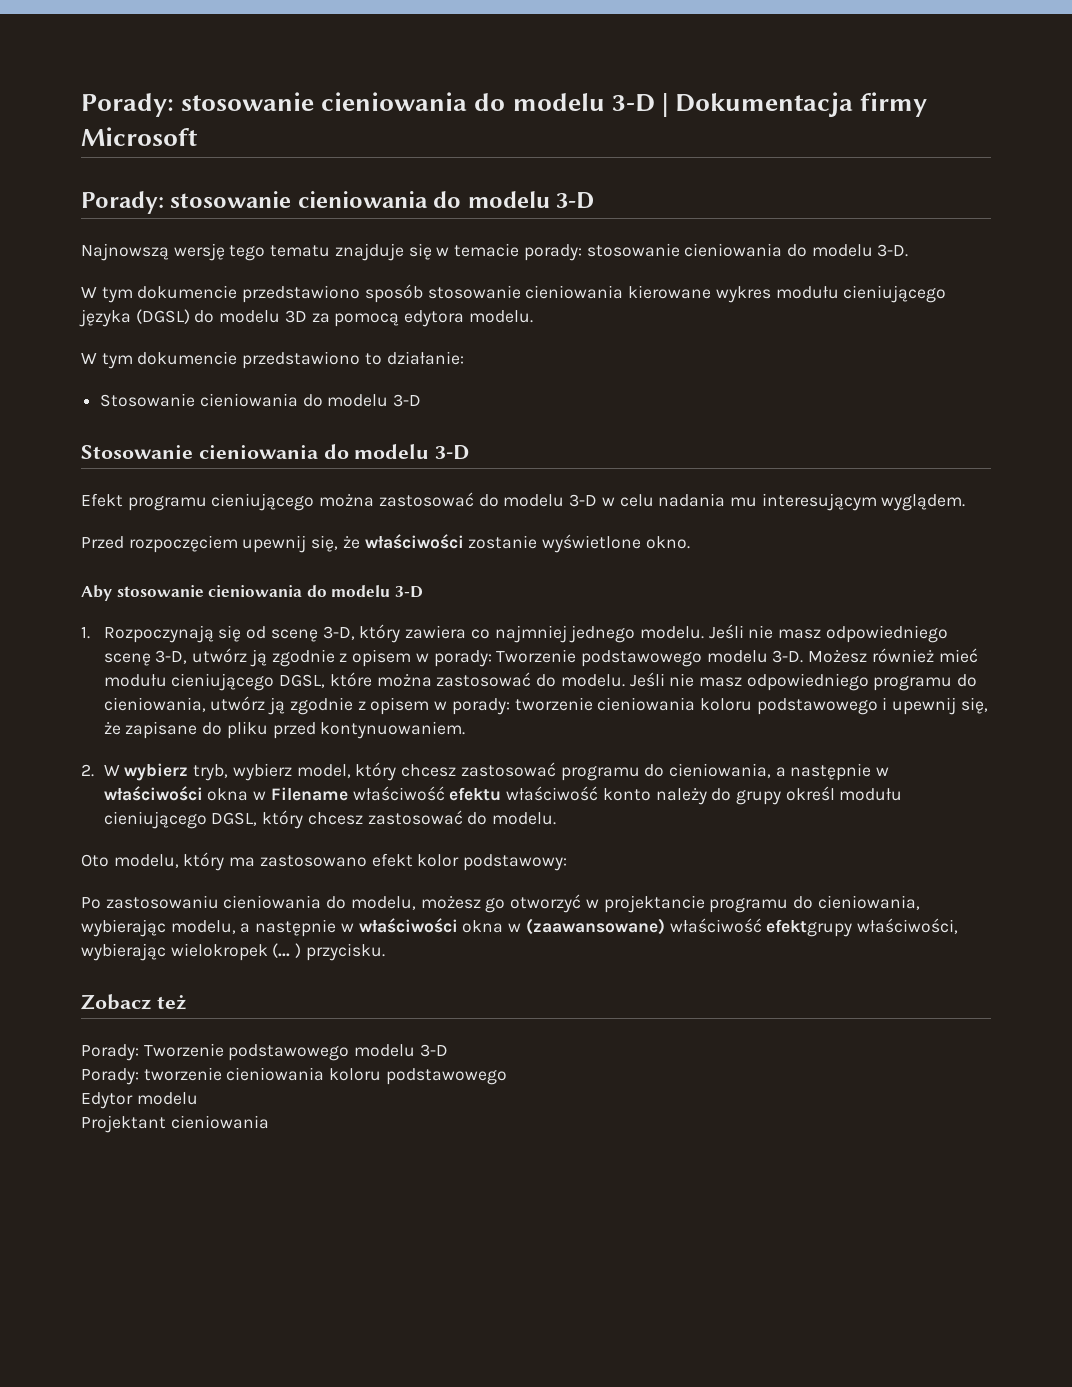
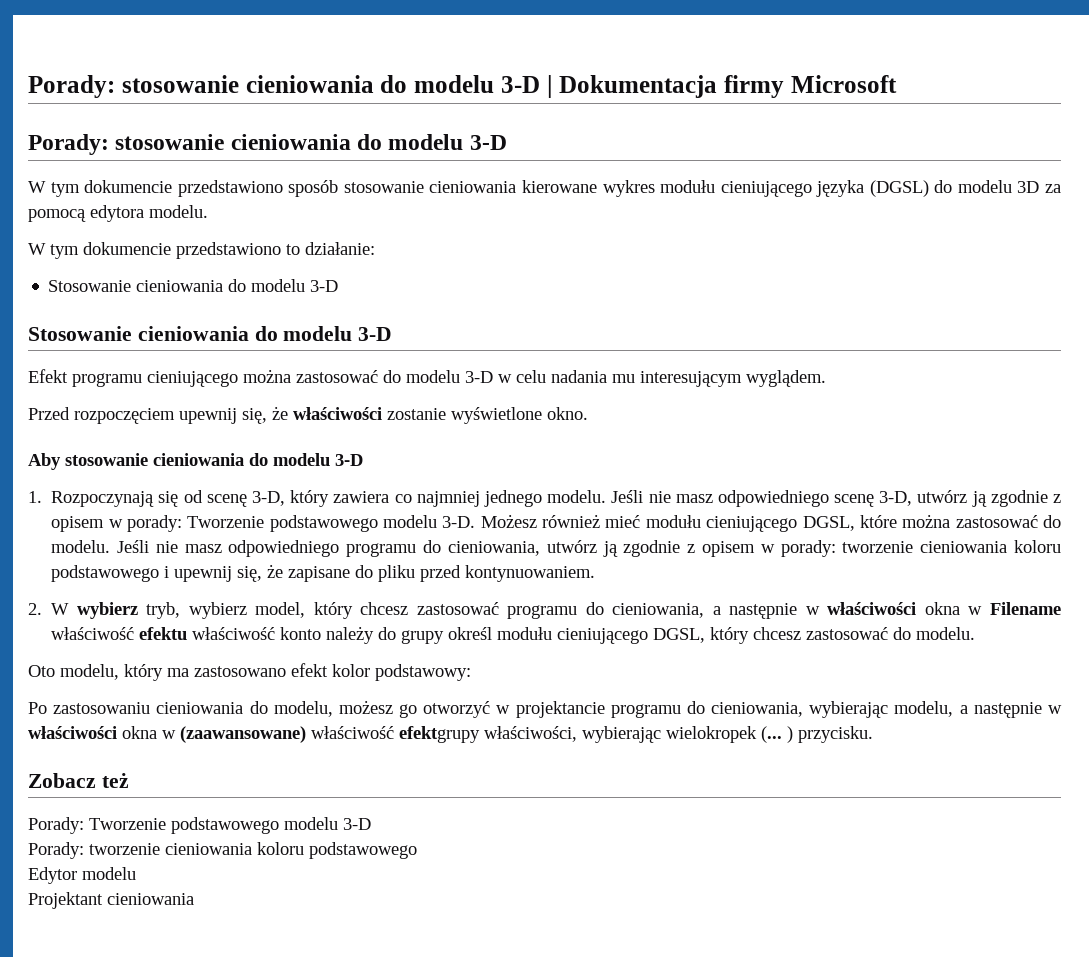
[81,243,909,261] // Najnowszą wersję tego tematu znajduje się w temacie porady: stosowanie cieniowania do modelu 3-D. -> (507, 142) none

